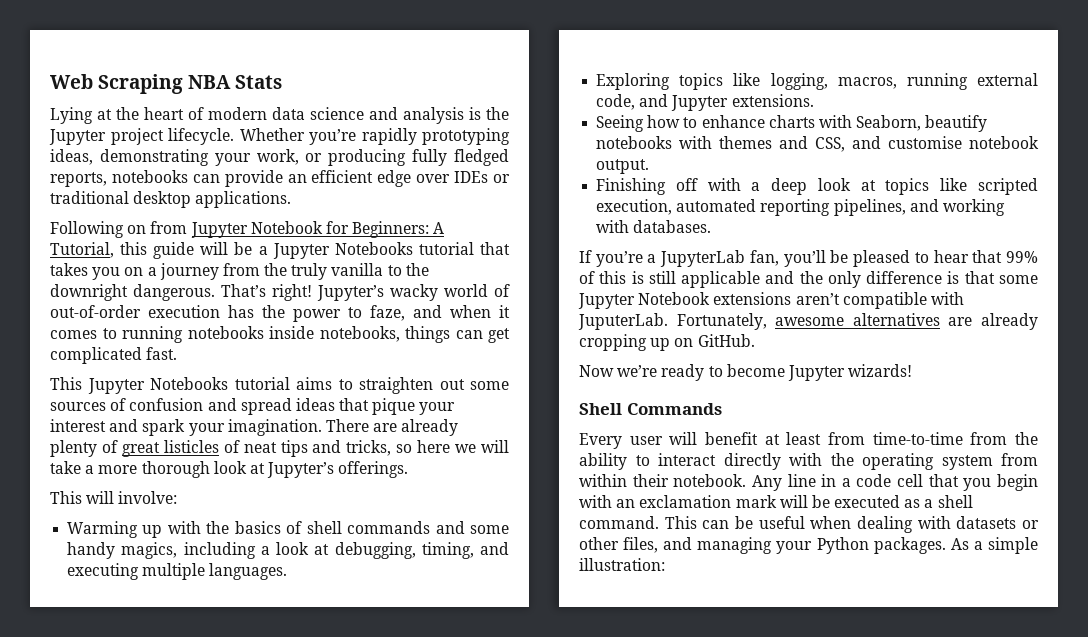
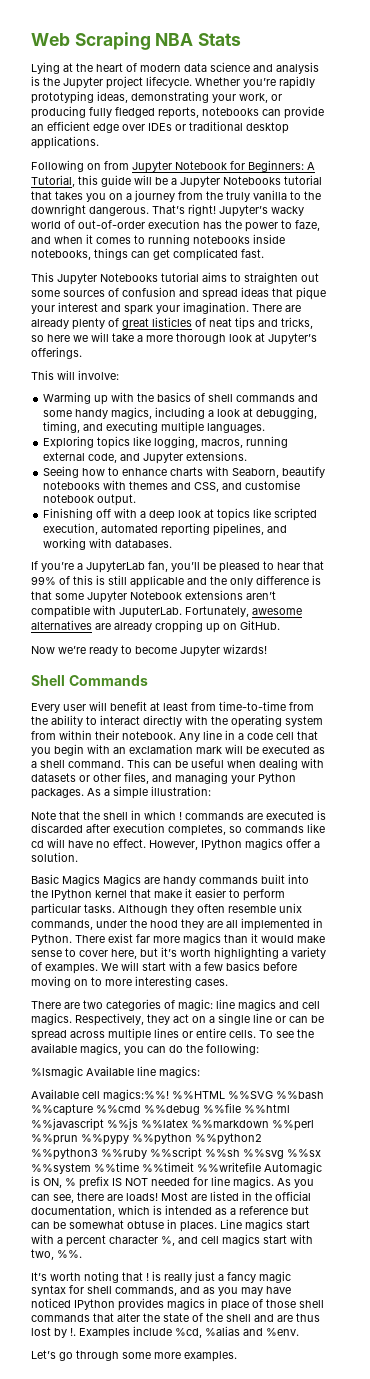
(665, 564) none -> [31,810,326,820] [31,823,325,836] [31,838,320,850] [31,852,78,862] [31,874,309,886] [31,888,285,901] [31,903,302,916] [31,918,323,931] [31,933,325,945] [31,947,326,959] [31,961,297,974] [31,976,228,988] [31,999,320,1011] [31,1013,324,1026] [31,1028,314,1041] [31,1043,259,1055] [31,1066,200,1078] [31,1089,324,1101] [31,1103,290,1116] [31,1118,314,1131] [31,1133,262,1145] [31,1147,321,1160] [31,1162,322,1174] [31,1176,314,1189] [31,1191,311,1203] [31,1205,309,1217] [31,1219,310,1232] [31,1234,313,1247] [31,1249,82,1260] [31,1271,291,1283] [31,1285,291,1296] [31,1298,324,1311] [31,1313,320,1322] [31,1326,299,1339] [31,1350,237,1362] // Note that the shell in which ! commands are executed is discarded after execution completes, so commands like cd will have no effect. However, IPython magics offer a solution. // Basic Magics Magics are handy commands built into the IPython kernel that make it easier to perform particular tasks. Although they often resemble unix commands, under the hood they are all implemented in Python. There exist far more magics than it would make sense to cover here, but it’s worth highlighting a variety of examples. We will start with a few basics before moving on to more interesting cases. // There are two categories of magic: line magics and cell magics. Respectively, they act on a single line or can be spread across multiple lines or entire cells. To see the available magics, you can do the following: // %lsmagic Available line magics: // Available cell magics:%%! %%HTML %%SVG %%bash %%capture %%cmd %%debug %%file %%html %%javascript %%js %%latex %%markdown %%perl %%prun %%pypy %%python %%python2 %%python3 %%ruby %%script %%sh %%svg %%sx %%system %%time %%timeit %%writefile Automagic is ON, % prefix IS NOT needed for line magics. As you can see, there are loads! Most are listed in the official documentation, which is intended as a reference but can be somewhat obtuse in places. Line magics start with a percent character %, and cell magics start with two, %%. // It’s worth noting that ! is really just a fancy magic syntax for shell commands, and as you may have noticed IPython provides magics in place of those shell commands that alter the state of the shell and are thus lost by !. Examples include %cd, %alias and %env. // Let’s go through some more examples.

